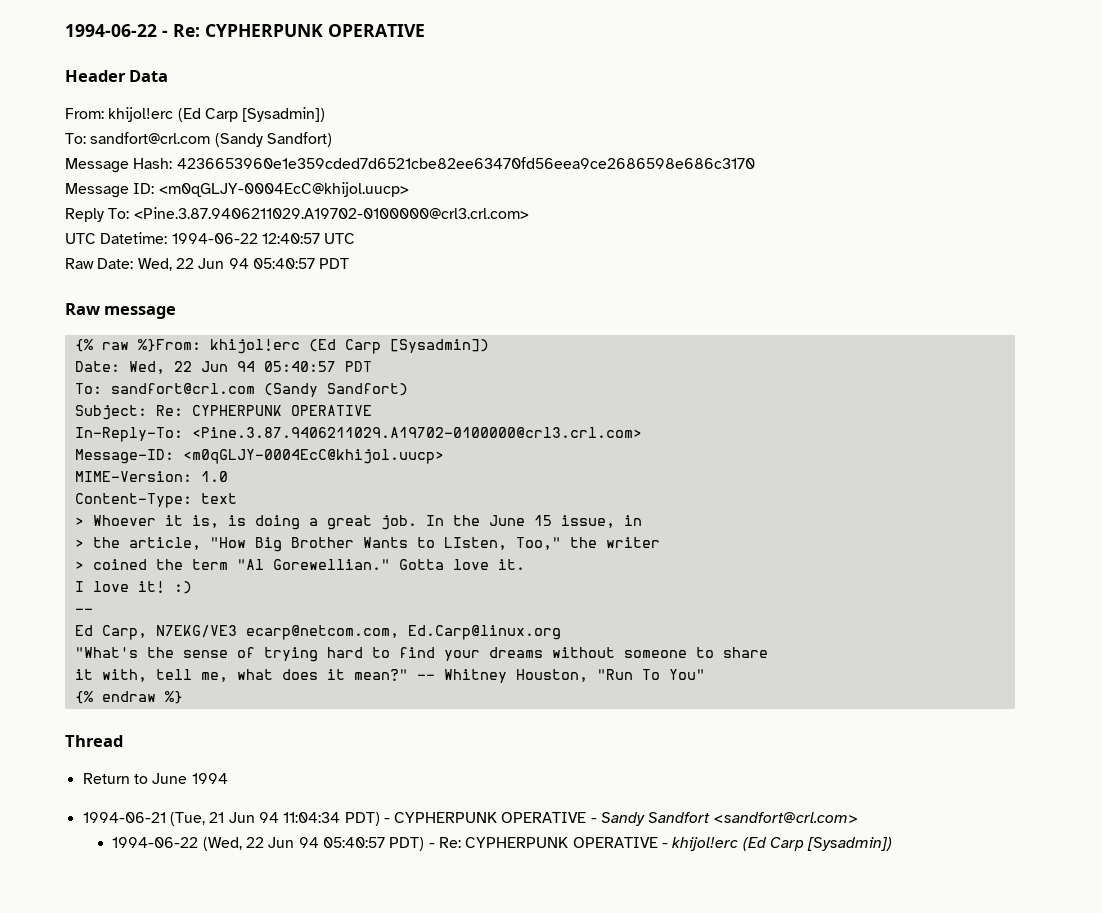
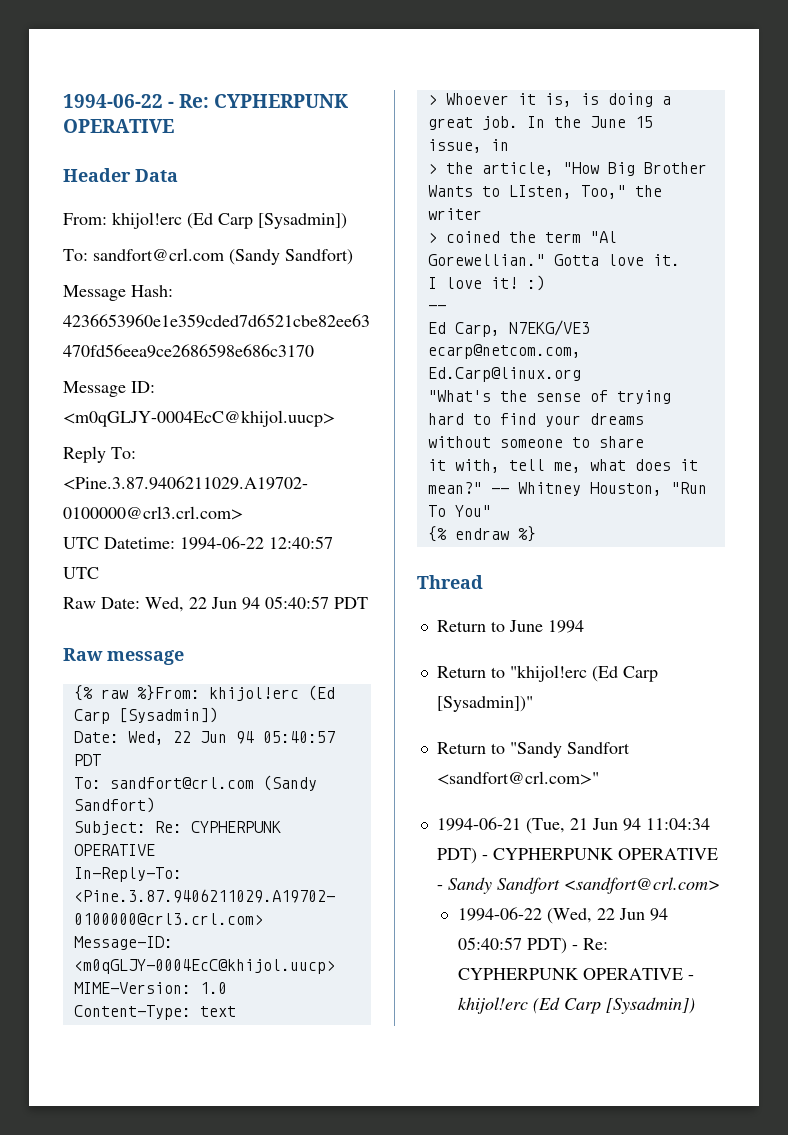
(228, 778) none -> [436,665,658,682] [436,696,533,712] [436,742,630,758] [436,771,599,785] // Return to "khijol!erc (Ed Carp [Sysadmin])" // Return to "Sandy Sandfort <sandfort@crl.com>"

